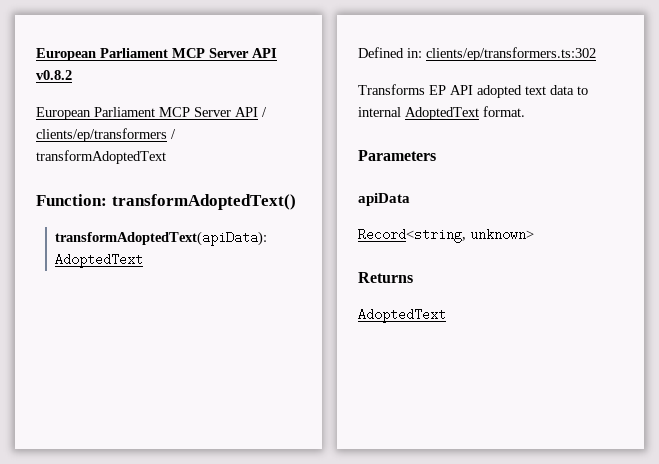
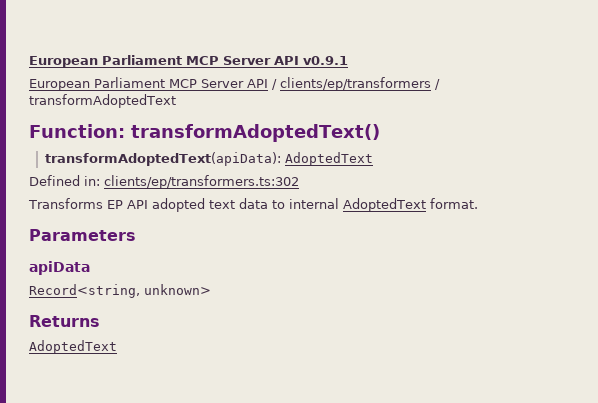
[36,48,277,61] [36,70,72,80] European Parliament MCP Server API v0.8.2 -> [29,55,348,68] European Parliament MCP Server API v0.9.1

